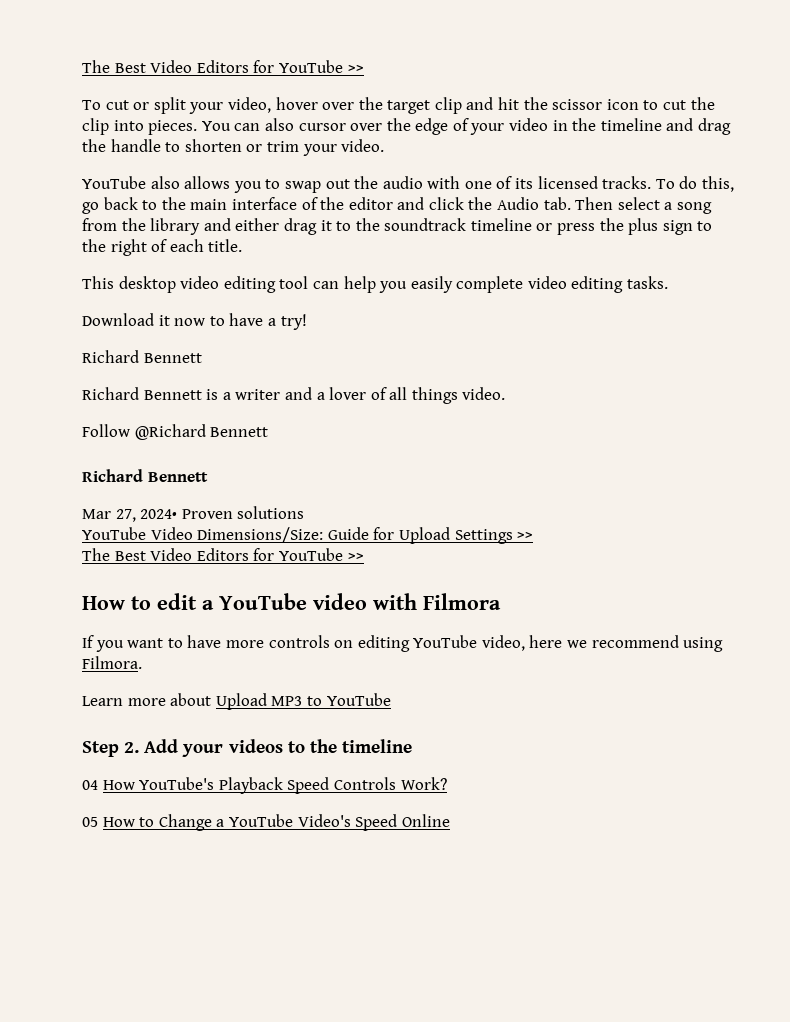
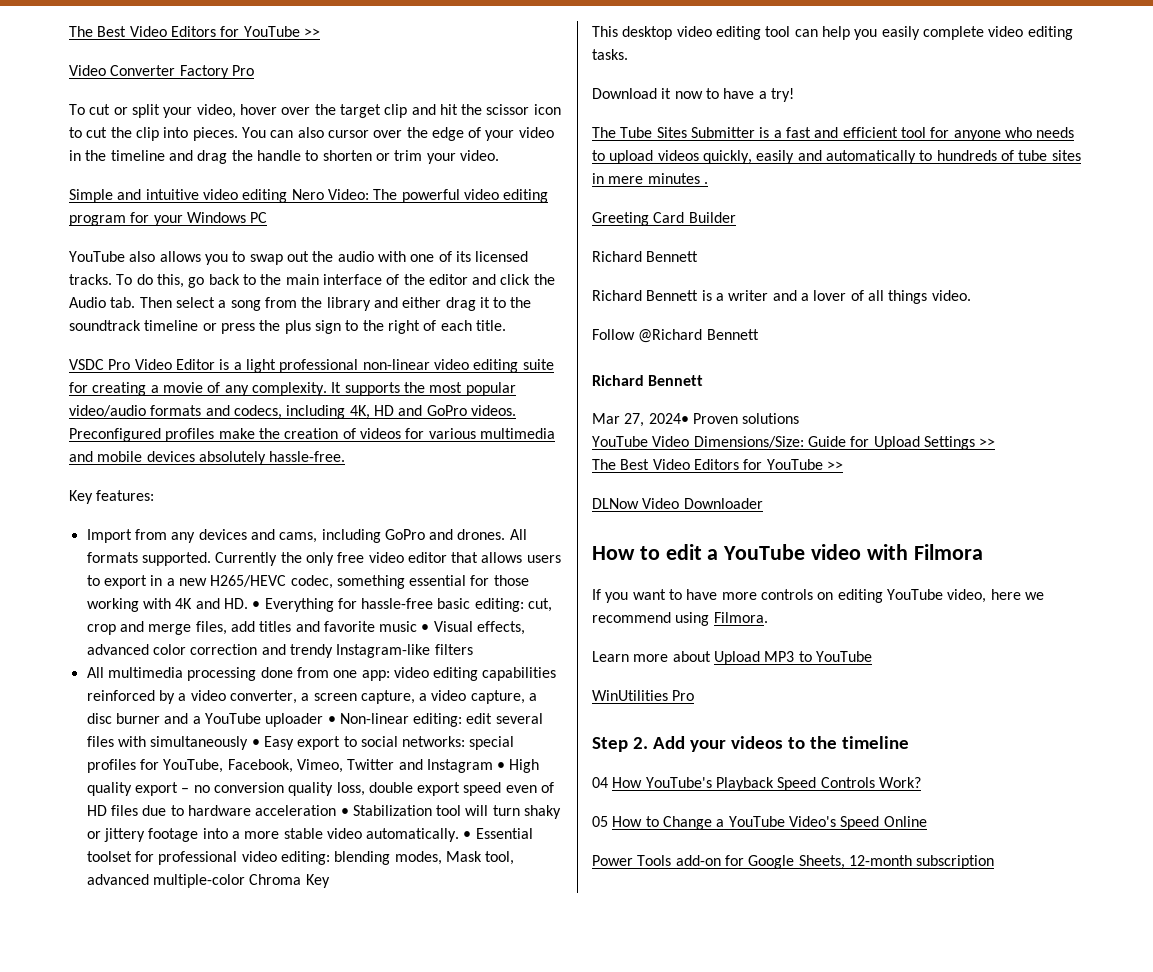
[82,60,364,73] The Best Video Editors for YouTube >> -> [69,26,320,37] [69,65,254,79] The Best Video Editors for YouTube >> // Video Converter Factory Pro
(385, 145) none -> [69,189,549,203] [69,212,268,226] // Simple and intuitive video editing Nero Video: The powerful video editing program for your Windows PC
(243, 245) none -> [69,359,554,373] [69,382,516,396] [69,405,516,419] [69,428,555,442] [69,451,346,465] [69,490,155,504] [86,529,527,543] [86,552,561,566] [86,575,529,589] [86,598,553,612] [86,621,526,635] [86,644,473,658] [86,667,557,681] [86,690,538,704] [86,713,543,727] [86,736,515,750] [86,759,540,773] [86,782,555,796] [86,805,562,819] [86,828,533,842] [86,851,515,865] [86,874,330,888] // VSDC Pro Video Editor is a light professional non-linear video editing suite for creating a movie of any complexity. It supports the most popular video/audio formats and codecs, including 4K, HD and GoPro videos. Preconfigured profiles make the creation of videos for various multimedia and mobile devices absolutely hassle-free. // Key features: // Import from any devices and cams, including GoPro and drones. All formats supported. Сurrently the only free video editor that allows users to export in a new H265/HEVC codec, something essential for those working with 4K and HD. • Everything for hassle-free basic editing: cut, crop and merge files, add titles and favorite music • Visual effects, advanced color correction and trendy Instagram-like filters // All multimedia processing done from one app: video editing capabilities reinforced by a video converter, a screen capture, a video capture, a disc burner and a YouTube uploader • Non-linear editing: edit several files with simultaneously • Easy export to social networks: special profiles for YouTube, Facebook, Vimeo, Twitter and Instagram • High quality export – no conversion quality loss, double export speed even of HD files due to hardware acceleration • Stabilization tool will turn shaky or jittery footage into a more stable video automatically. • Essential toolset for professional video editing: blending modes, Mask tool, advanced multiple-color Chroma Key
(307, 322) none -> [592,127,1075,141] [592,150,1081,164] [592,173,708,184] [592,212,736,226] // The Tube Sites Submitter is a fast and efficient tool for anyone who needs to upload videos quickly, easily and automatically to hundreds of tube sites in mere minutes . // Greeting Card Builder
(364, 557) none -> [592,498,763,509] // DLNow Video Downloader
(391, 699) none -> [592,690,695,701] // WinUtilities Pro
(450, 820) none -> [592,855,995,869] // Power Tools add-on for Google Sheets, 12-month subscription

